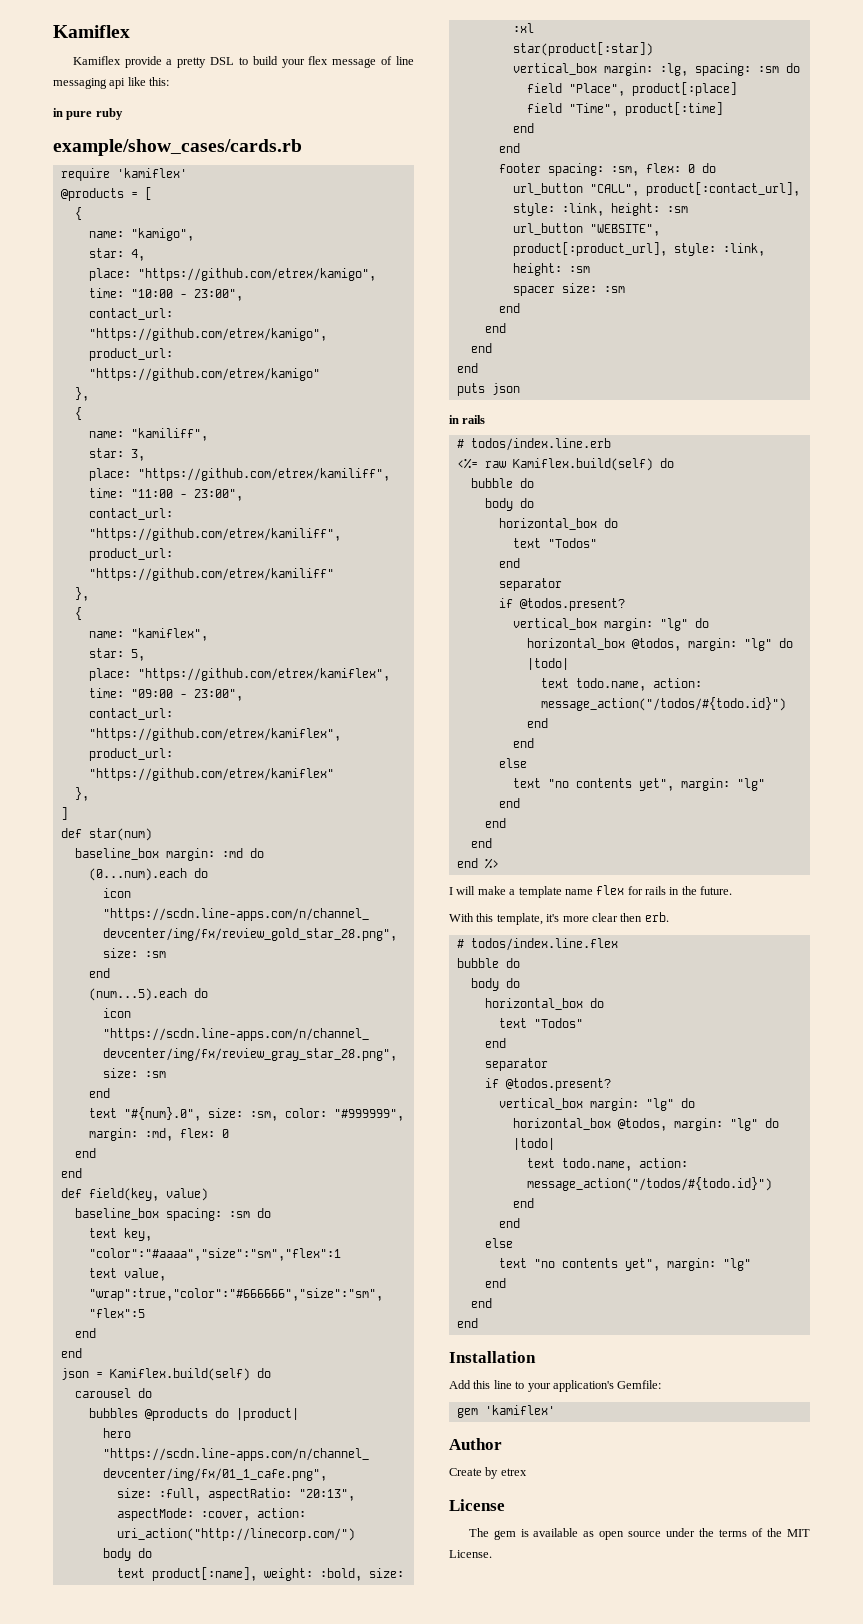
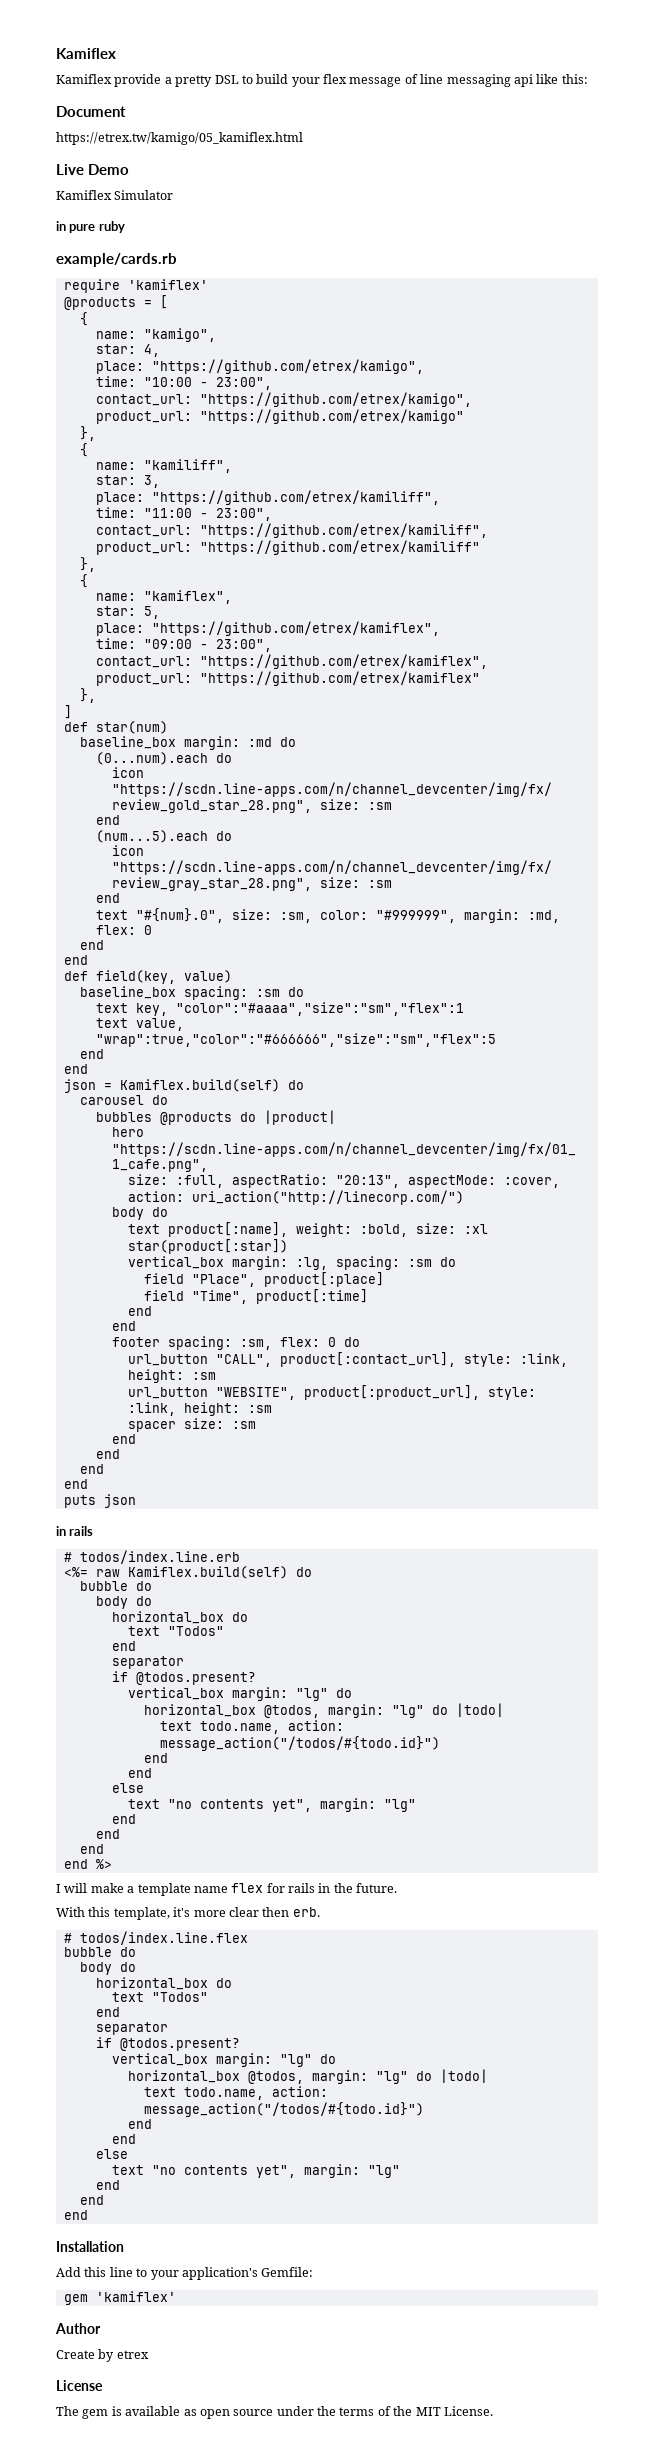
(170, 81) none -> [56,106,126,117] [56,132,303,145] [56,164,129,175] [56,190,174,200] // Document // https://etrex.tw/kamigo/05_kamiflex.html // Live Demo // Kamiflex Simulator
[53,139,302,156] example/show_cases/cards.rb -> [56,253,177,267] example/cards.rb

